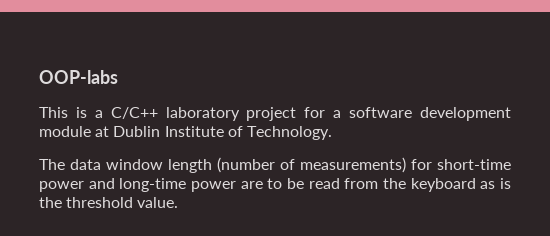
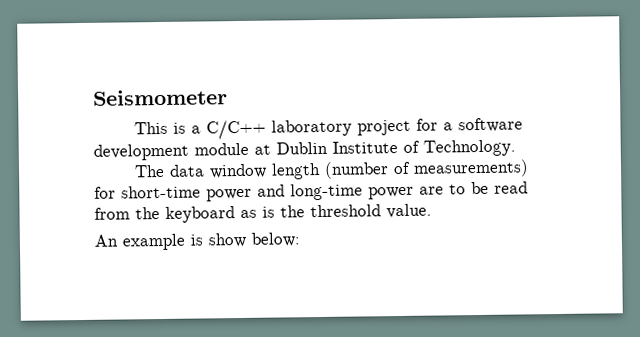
[39,70,118,84] OOP-labs -> [93,89,228,106] Seismometer
(179, 202) none -> [94,232,300,251] // An example is show below:

